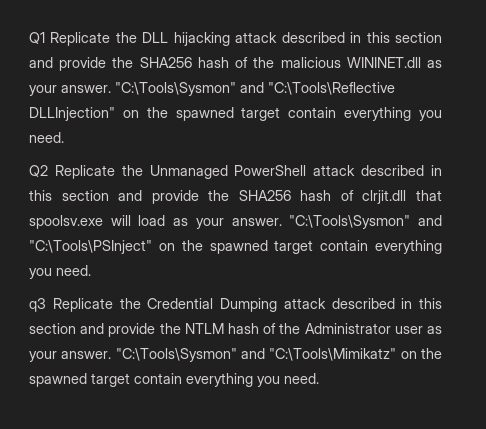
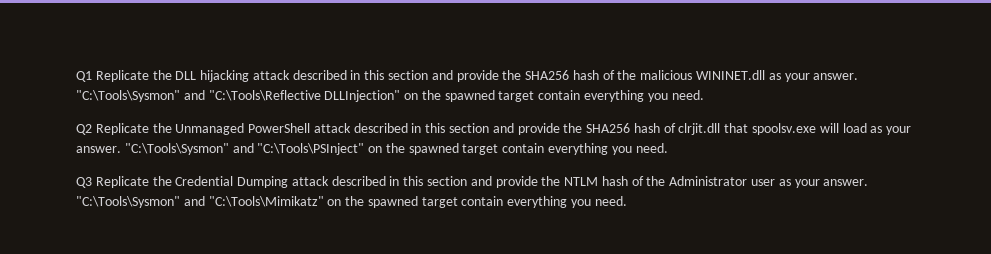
[29,298,46,312] q3 -> [76,177,92,188] Q3

